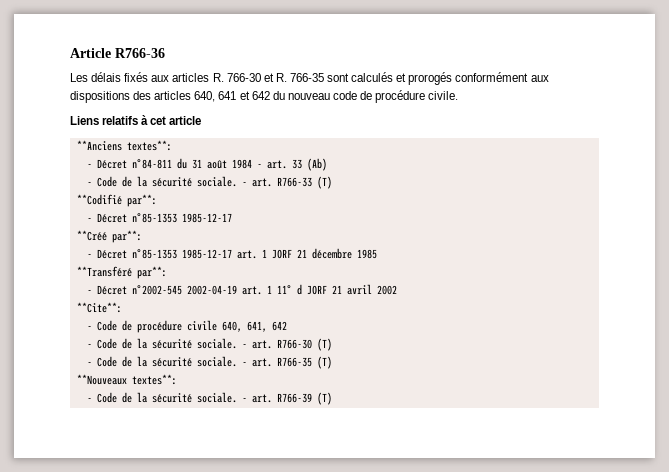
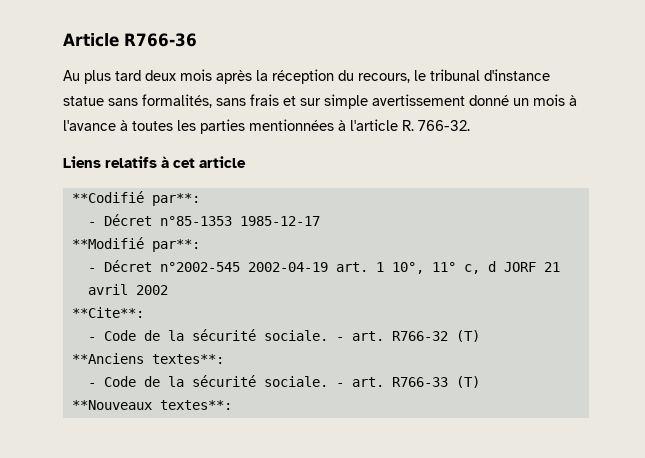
[70,72,549,85] [70,90,459,103] Les délais fixés aux articles R. 766-30 et R. 766-35 sont calculés et prorogés conformément aux dispositions des articles 640, 641 et 642 du nouveau code de procédure civile. -> [63,69,550,84] [63,94,577,109] [63,119,470,134] Au plus tard deux mois après la réception du recours, le tribunal d'instance statue sans formalités, sans frais et sur simple avertissement donné un mois à l'avance à toutes les parties mentionnées à l'article R. 766-32.
[76,140,172,151] [86,158,327,171] **Anciens textes**: // - Décret n°84-811 du 31 août 1984 - art. 33 (Ab) -> [71,191,200,206] [87,214,320,226] [71,237,200,252] [87,260,560,274] [87,284,168,295] [71,307,144,318] [87,329,480,342] [71,353,224,364] **Codifié par**: // - Décret n°85-1353 1985-12-17 // **Modifié par**: // - Décret n°2002-545 2002-04-19 art. 1 10°, 11° c, d JORF 21 avril 2002 // **Cite**: // - Code de la sécurité sociale. - art. R766-32 (T) // **Anciens textes**:
[76,194,157,207] [86,213,232,223] [76,230,142,243] [86,248,377,259] [76,266,167,279] [86,284,397,295] [76,302,122,313] [86,320,287,333] [86,338,332,351] [86,356,332,369] [76,374,177,385] [86,392,332,405] **Codifié par**: // - Décret n°85-1353 1985-12-17 // **Créé par**: // - Décret n°85-1353 1985-12-17 art. 1 JORF 21 décembre 1985 // **Transféré par**: // - Décret n°2002-545 2002-04-19 art. 1 11° d JORF 21 avril 2002 // **Cite**: // - Code de procédure civile 640, 641, 642 // - Code de la sécurité sociale. - art. R766-30 (T) // - Code de la sécurité sociale. - art. R766-35 (T) // **Nouveaux textes**: // - Code de la sécurité sociale. - art. R766-39 (T) -> [71,400,232,410] **Nouveaux textes**:

